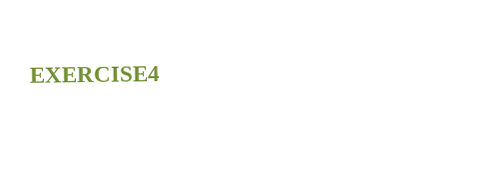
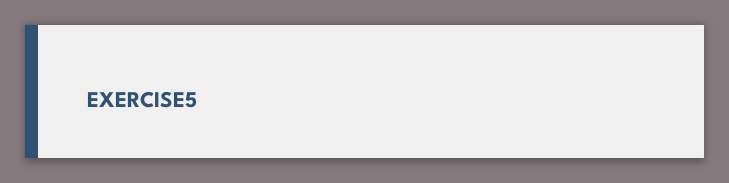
[29,66,160,83] EXERCISE4 -> [87,91,197,108] EXERCISE5

